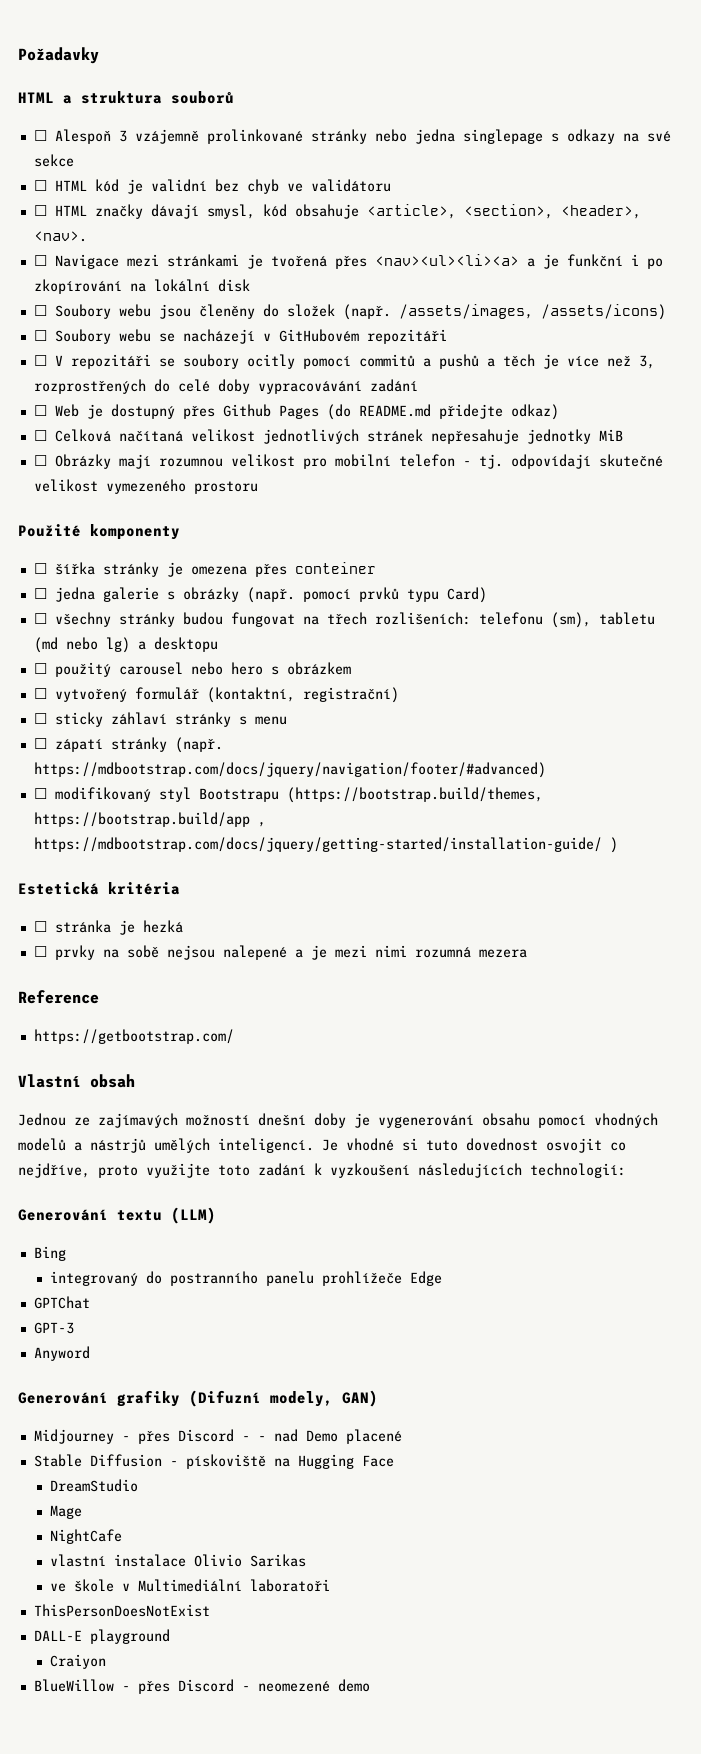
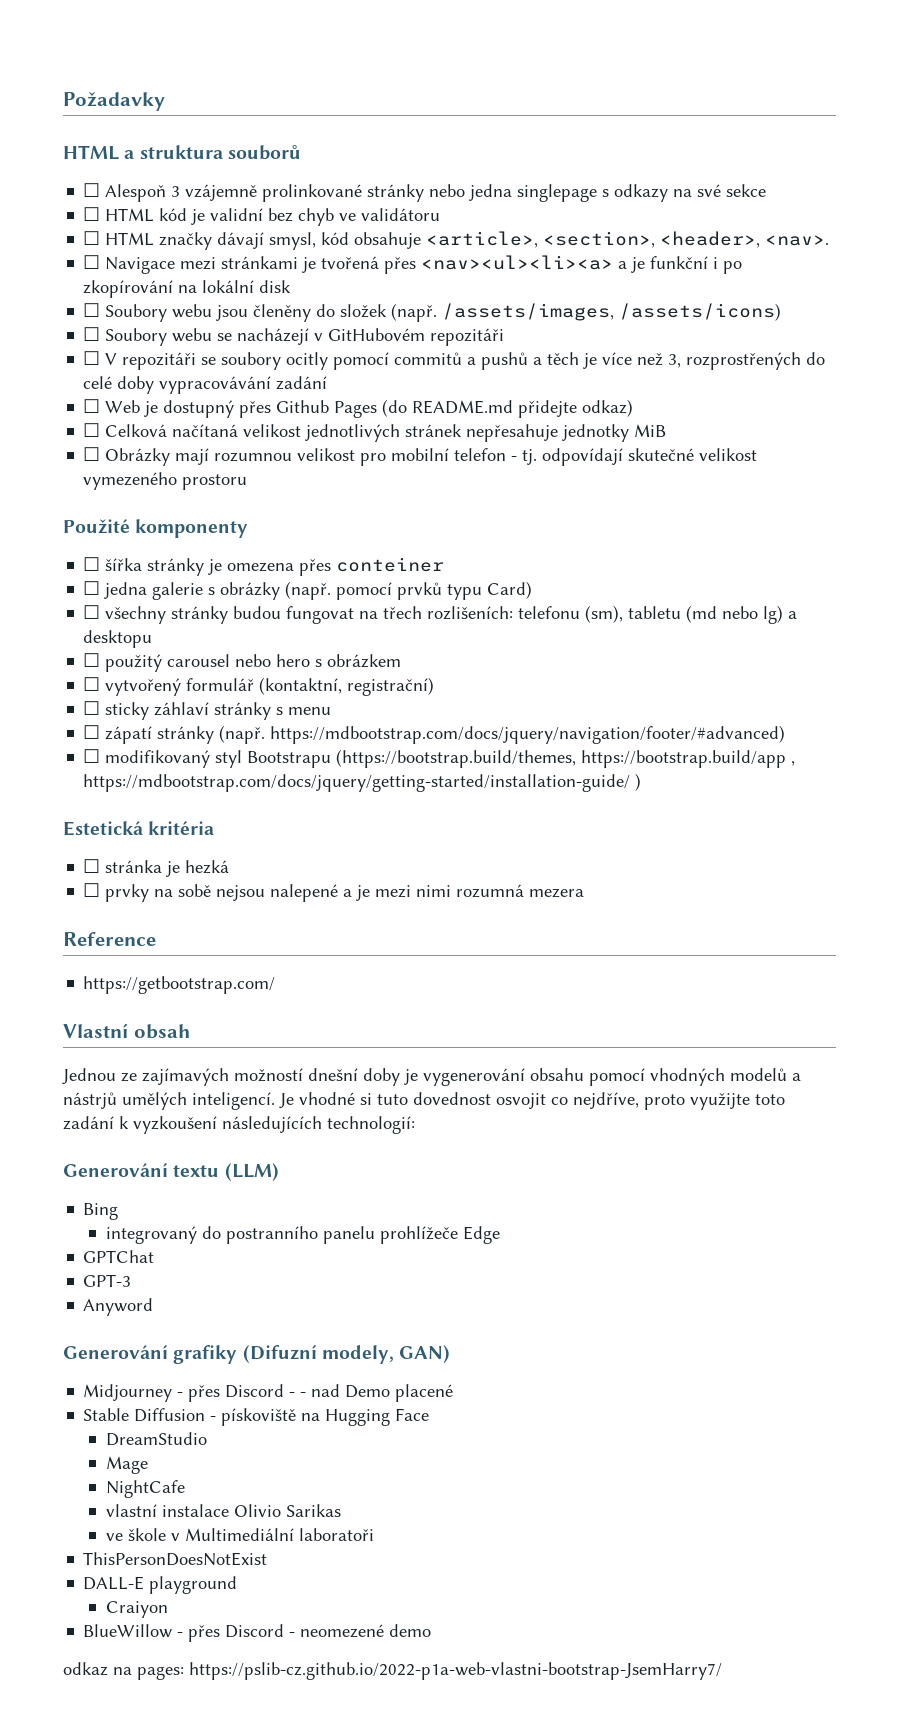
(370, 1685) none -> [63,1662,722,1680] // odkaz na pages: https://pslib-cz.github.io/2022-p1a-web-vlastni-bootstrap-JsemHarry7/

